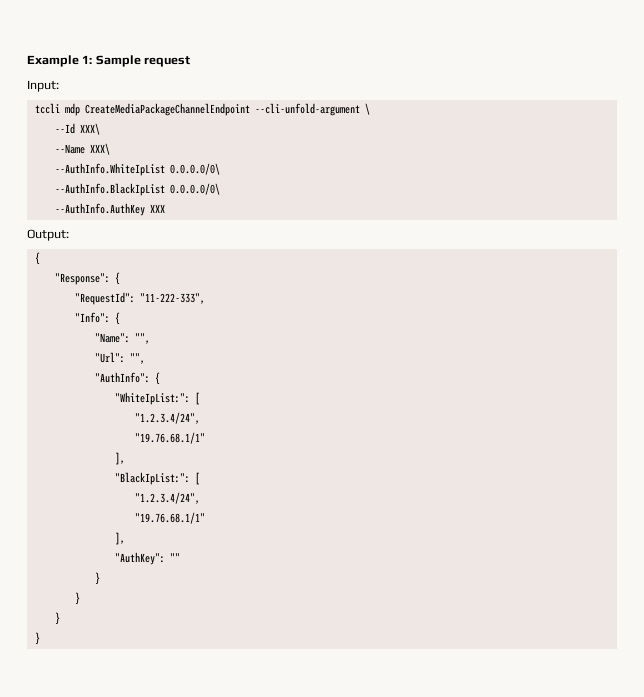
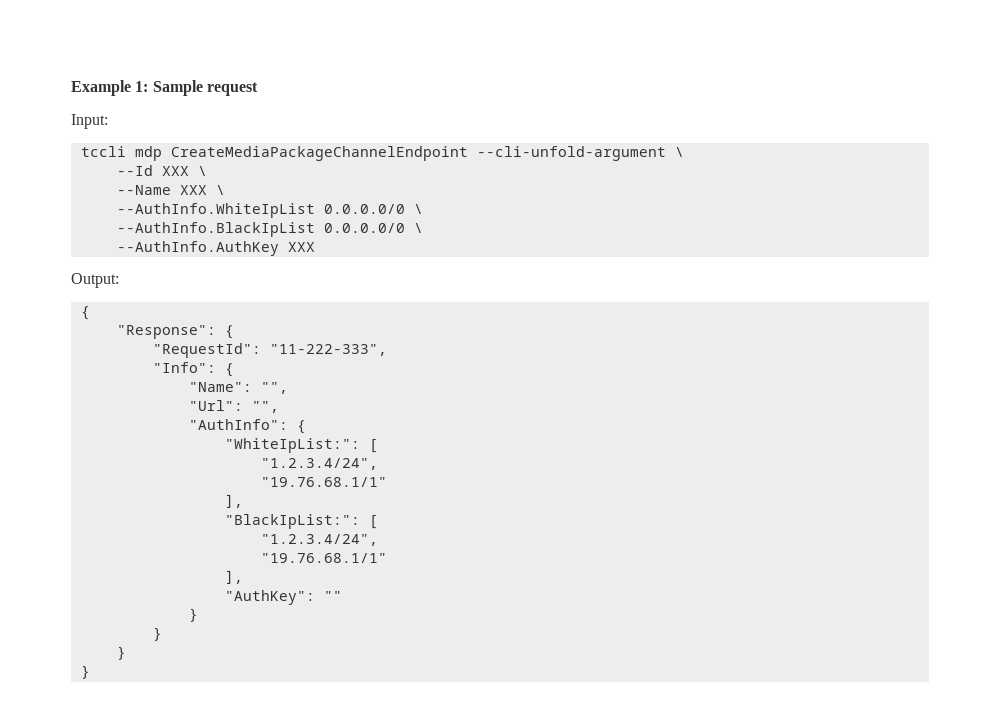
[79,123,100,135] XXX\ -> [161,166,207,176] XXX \
[89,143,110,155] XXX\ -> [179,185,225,195] XXX \
[169,163,220,175] 0.0.0.0/0\ -> [323,204,423,214] 0.0.0.0/0 \
[169,183,220,195] 0.0.0.0/0\ -> [323,223,423,233] 0.0.0.0/0 \

